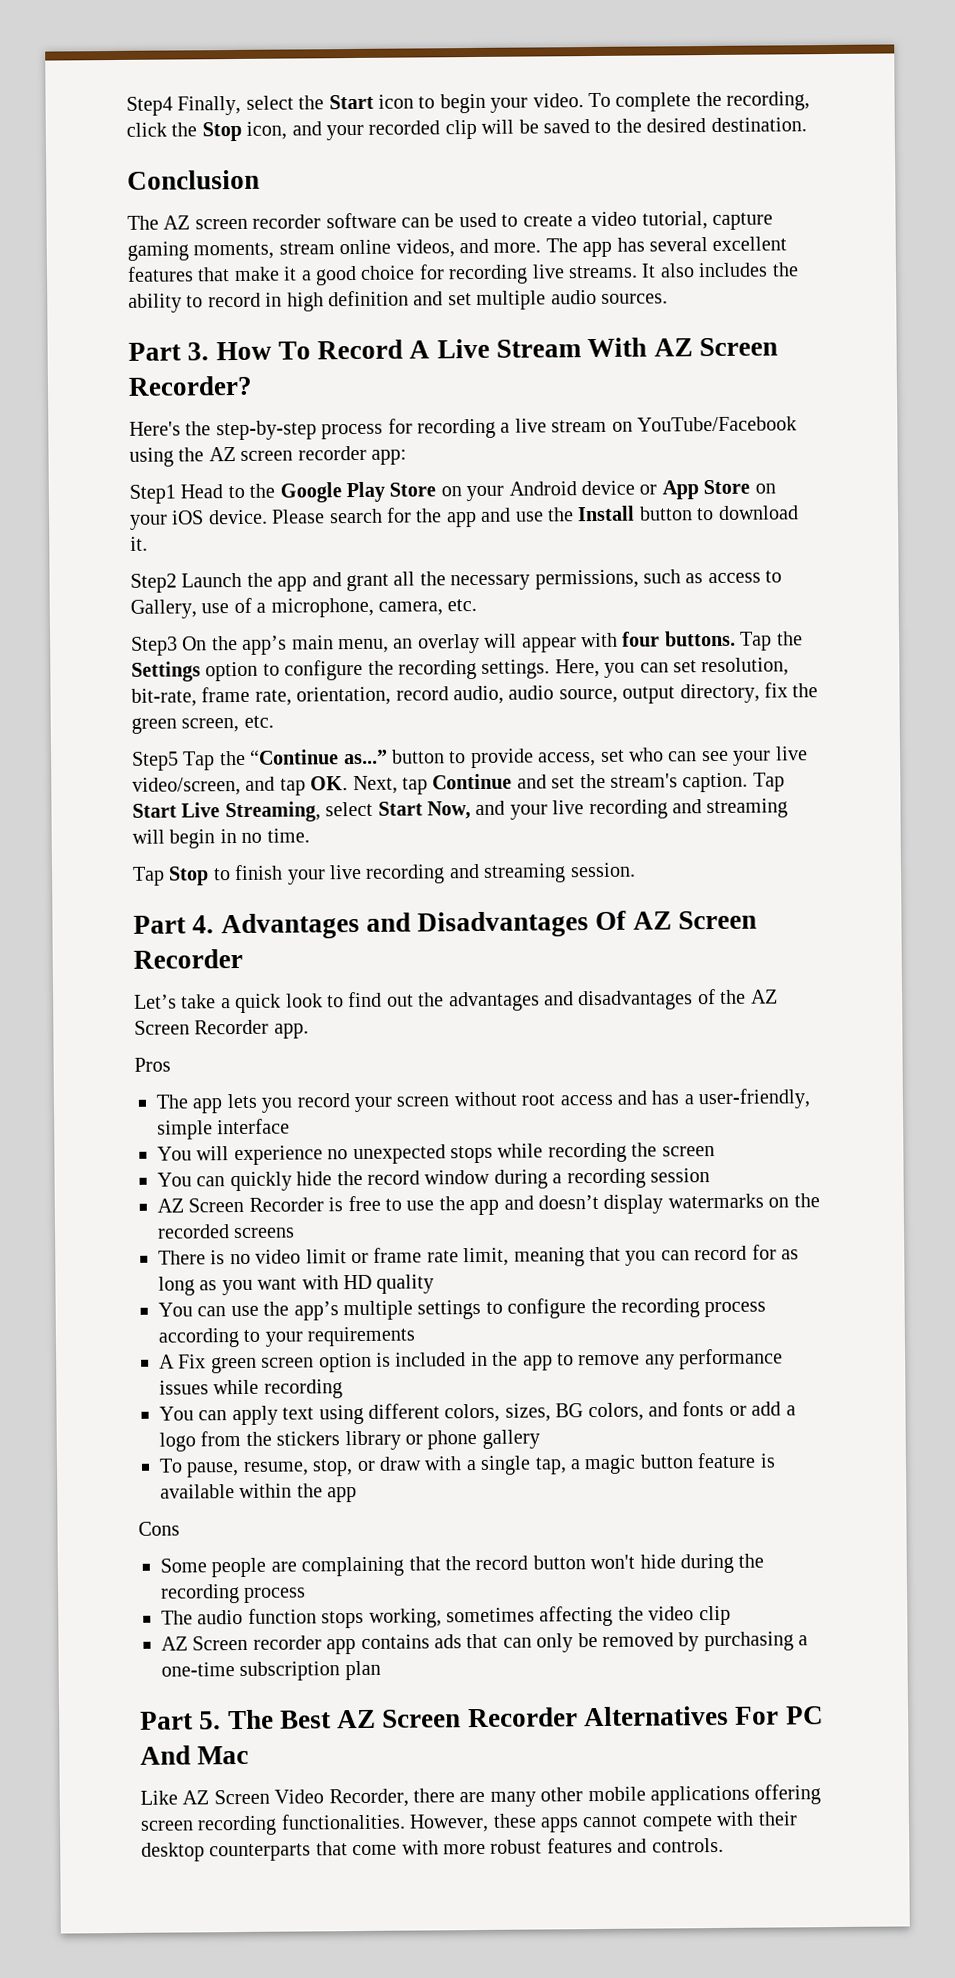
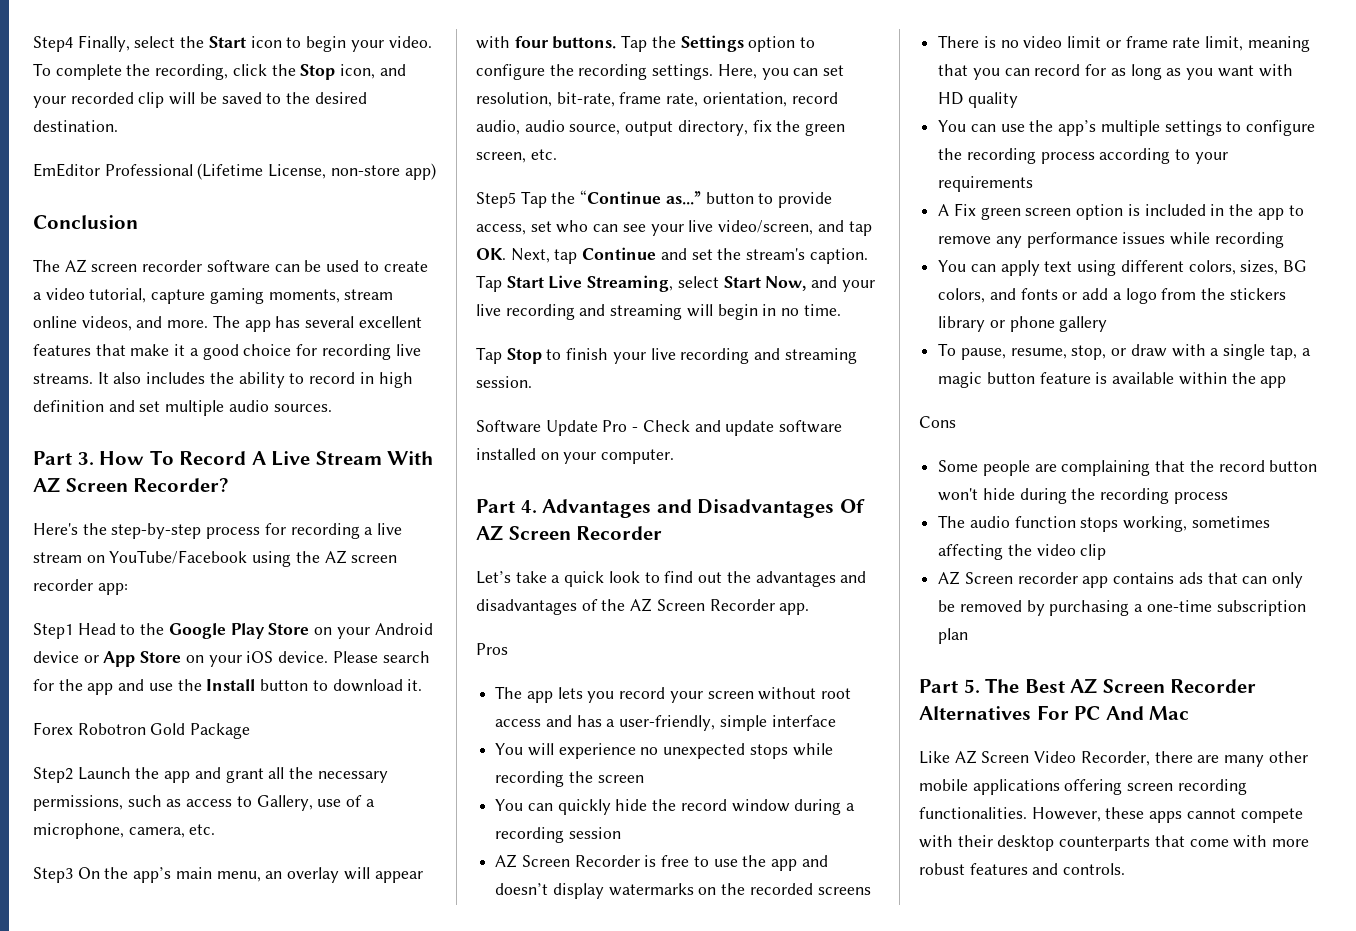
(807, 125) none -> [33,163,436,180] // EmEditor Professional (Lifetime License, non-store app)
(148, 543) none -> [33,722,251,739] // Forex Robotron Gold Package
(636, 870) none -> [476,420,843,436] [476,448,675,464] // Software Update Pro - Check and update software installed on your computer.

